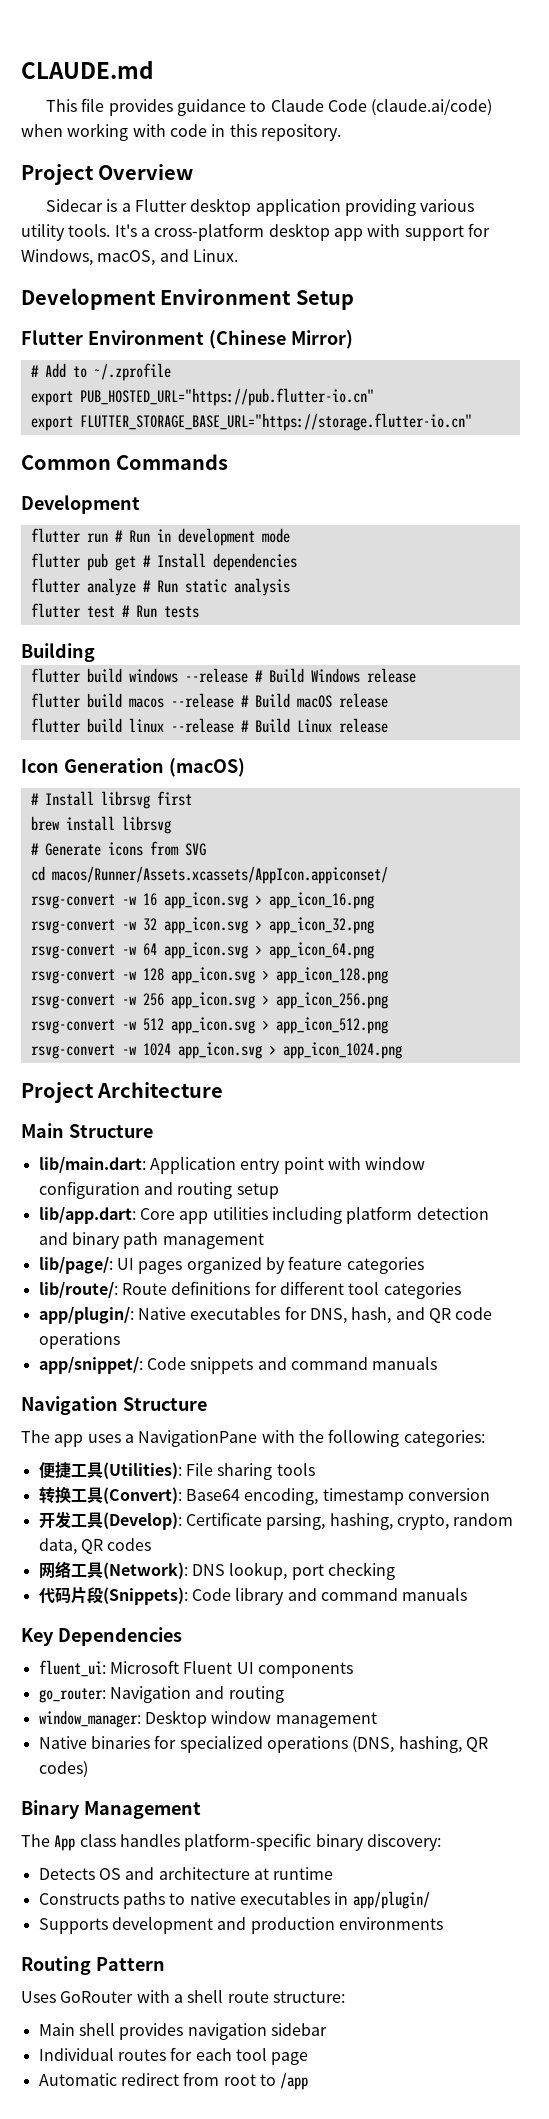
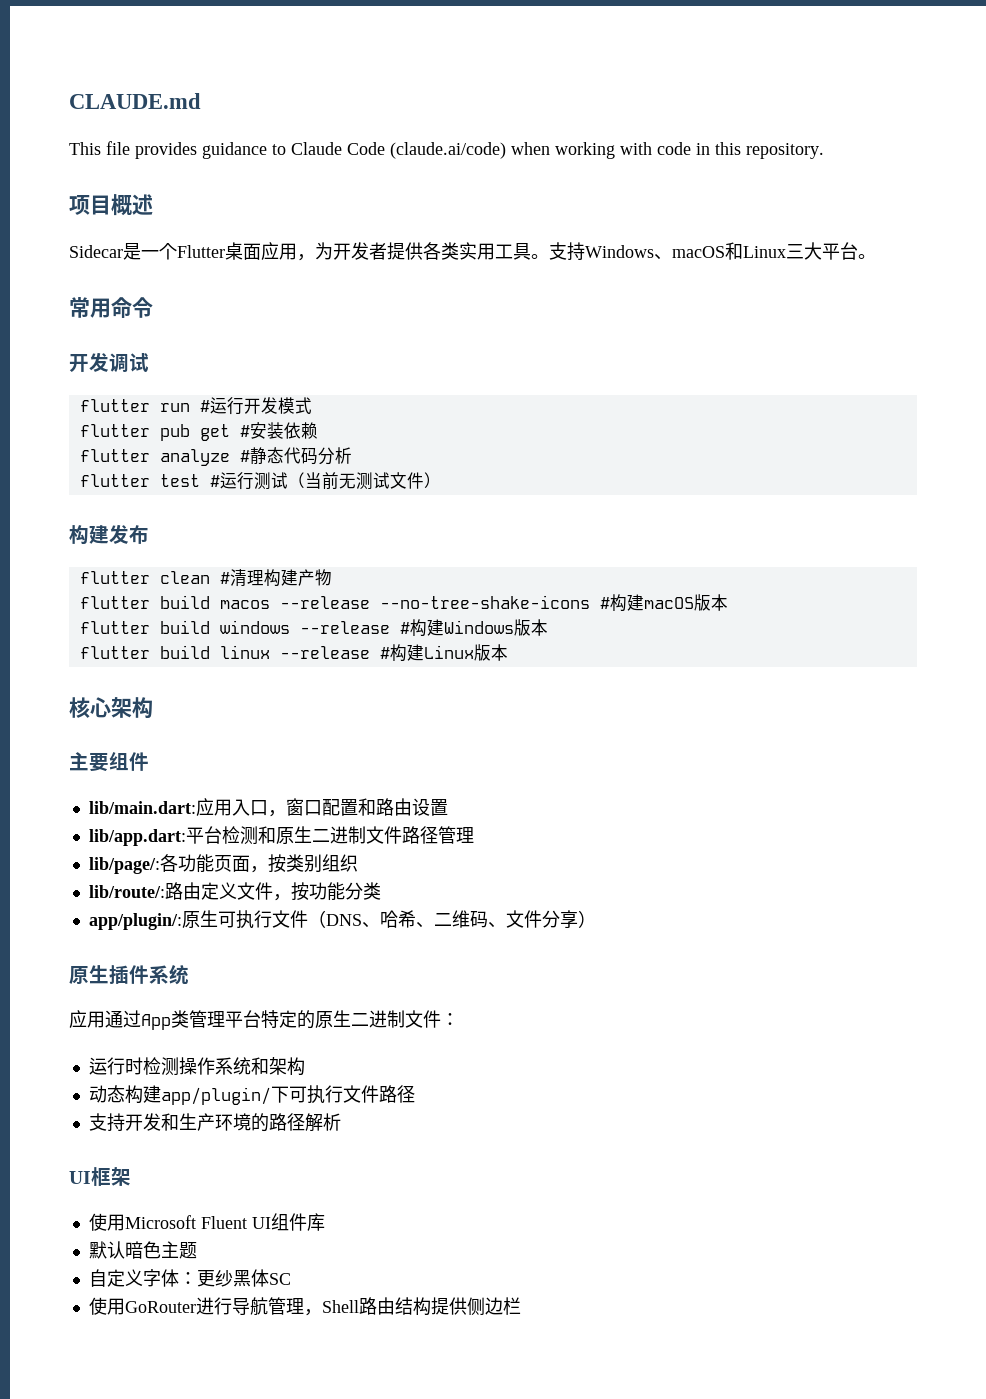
[21,164,194,185] Project Overview -> [69,194,153,216] 项目概述
[106,198,475,216] [21,223,490,241] [21,249,238,266] [21,288,354,310] [21,330,353,349] [30,363,171,381] [30,388,374,406] [30,413,472,431] [21,454,229,470] [21,495,140,514] is a Flutter desktop application providing various utility tools. It's a cross-platform desktop app with support for Windows, macOS, and Linux. // Development Environment Setup // Flutter Environment (Chinese Mirror) // # Add to ~/.zprofile // export PUB_HOSTED_URL="https://pub.flutter-io.cn" // export FLUTTER_STORAGE_BASE_URL="https://storage.flutter-io.cn" // Common Commands // Development -> [123,242,876,261] [69,297,153,318] [69,352,149,373] 是一个Flutter桌面应用，为开发者提供各类实用工具。支持Windows、macOS和Linux三大平台。 // 常用命令 // 开发调试
[128,528,290,546] Run in development mode -> [209,397,312,415] 运行开发模式
[156,553,297,571] Install dependencies -> [249,422,318,439] 安装依赖
[156,578,290,596] Run static analysis -> [249,447,352,465] 静态代码分析
[135,605,199,618] [21,643,95,662] Run tests // Building -> [219,472,441,490] [69,524,149,545] [79,569,332,587] [79,594,728,612] 运行测试（当前无测试文件） // 构建发布 // flutter clean #清理构建产物 // flutter build macos --release --no-tree-shake-icons #构建macOS版本
[268,668,416,683] [30,693,388,708] Build Windows release // flutter build macos --release # Build macOS release -> [409,619,548,637] 构建Windows版本
[254,718,388,733] [21,758,245,777] [30,791,192,809] [30,816,171,834] [30,841,206,856] [30,866,388,884] [30,892,374,909] [30,917,374,934] [30,942,374,959] [30,967,388,984] [30,992,388,1009] [30,1017,388,1034] [30,1042,402,1059] [21,1082,224,1103] [21,1123,153,1138] [38,1157,426,1174] [38,1181,279,1199] [38,1206,489,1224] [38,1232,264,1249] [38,1256,424,1274] [38,1281,461,1299] [38,1306,493,1324] [38,1332,120,1349] [38,1357,438,1374] [21,1396,207,1415] [21,1429,485,1447] [38,1462,315,1480] [38,1487,490,1505] [38,1511,514,1530] [38,1538,152,1555] [38,1561,395,1580] [38,1587,468,1605] [21,1627,182,1646] [38,1660,353,1678] [38,1686,284,1703] [38,1710,377,1728] [38,1735,488,1753] [38,1761,88,1778] [21,1800,201,1819] [21,1833,441,1851] [38,1867,334,1880] [38,1891,430,1909] [38,1917,443,1934] [21,1956,165,1975] [21,1990,345,2003] [38,2023,327,2040] [38,2047,309,2065] [38,2072,309,2090] Build Linux release // Icon Generation (macOS) // # Install librsvg first // brew install librsvg // # Generate icons from SVG // cd macos/Runner/Assets.xcassets/AppIcon.appiconset/ // rsvg-convert -w 16 app_icon.svg > app_icon_16.png // rsvg-convert -w 32 app_icon.svg > app_icon_32.png // rsvg-convert -w 64 app_icon.svg > app_icon_64.png // rsvg-convert -w 128 app_icon.svg > app_icon_128.png // rsvg-convert -w 256 app_icon.svg > app_icon_256.png // rsvg-convert -w 512 app_icon.svg > app_icon_512.png // rsvg-convert -w 1024 app_icon.svg > app_icon_1024.png // Project Architecture // Main Structure // lib/main.dart: Application entry point with window configuration and routing setup // lib/app.dart: Core app utilities including platform detection and binary path management // lib/page/: UI pages organized by feature categories // lib/route/: Route definitions for different tool categories // app/plugin/: Native executables for DNS, hash, and QR code operations // app/snippet/: Code snippets and command manuals // Navigation Structure // The app uses a NavigationPane with the following categories: // 便捷工具(Utilities): File sharing tools // 转换工具(Convert): Base64 encoding, timestamp conversion // 开发工具(Develop): Certificate parsing, hashing, crypto, random data, QR codes // 网络工具(Network): DNS lookup, port checking // 代码片段(Snippets): Code library and command manuals // Key Dependencies // fluent_ui: Microsoft Fluent UI components // go_router: Navigation and routing // window_manager: Desktop window management // Native binaries for specialized operations (DNS, hashing, QR codes) // Binary Management // The App class handles platform-specific binary discovery: // Detects OS and architecture at runtime // Constructs paths to native executables in app/plugin/ // Supports development and production environments // Routing Pattern // Uses GoRouter with a shell route structure: // Main shell provides navigation sidebar // Individual routes for each tool page // Automatic redirect from root to /app -> [389,644,508,662] [69,697,153,719] [69,752,149,772] [88,798,448,817] [88,826,474,846] [88,854,358,874] [88,882,381,901] [88,910,596,930] [69,964,189,985] [69,1010,459,1030] [88,1057,305,1076] [88,1085,415,1105] [88,1113,341,1132] [69,1167,131,1186] [88,1213,325,1231] [88,1241,197,1259] [88,1269,291,1287] [88,1297,521,1316] 构建Linux版本 // 核心架构 // 主要组件 // lib/main.dart:应用入口，窗口配置和路由设置 // lib/app.dart:平台检测和原生二进制文件路径管理 // lib/page/:各功能页面，按类别组织 // lib/route/:路由定义文件，按功能分类 // app/plugin/:原生可执行文件（DNS、哈希、二维码、文件分享） // 原生插件系统 // 应用通过App类管理平台特定的原生二进制文件： // 运行时检测操作系统和架构 // 动态构建app/plugin/下可执行文件路径 // 支持开发和生产环境的路径解析 // UI框架 // 使用Microsoft Fluent UI组件库 // 默认暗色主题 // 自定义字体：更纱黑体SC // 使用GoRouter进行导航管理，Shell路由结构提供侧边栏

